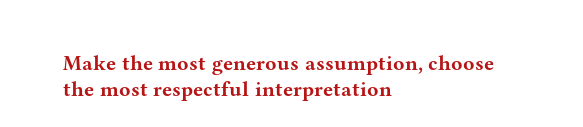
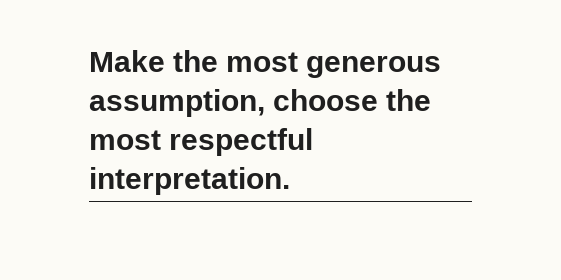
[255,82,393,101] interpretation -> [89,167,290,195] interpretation.

